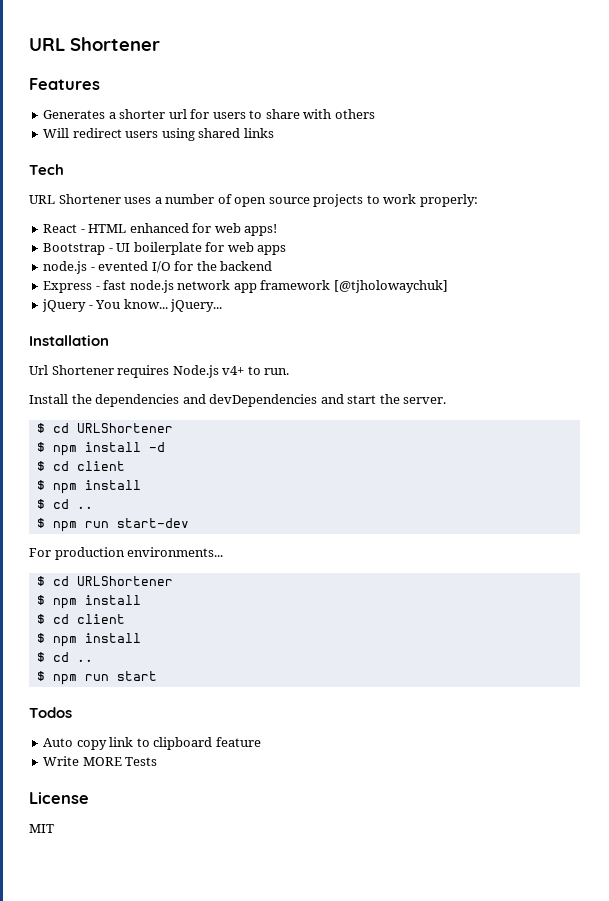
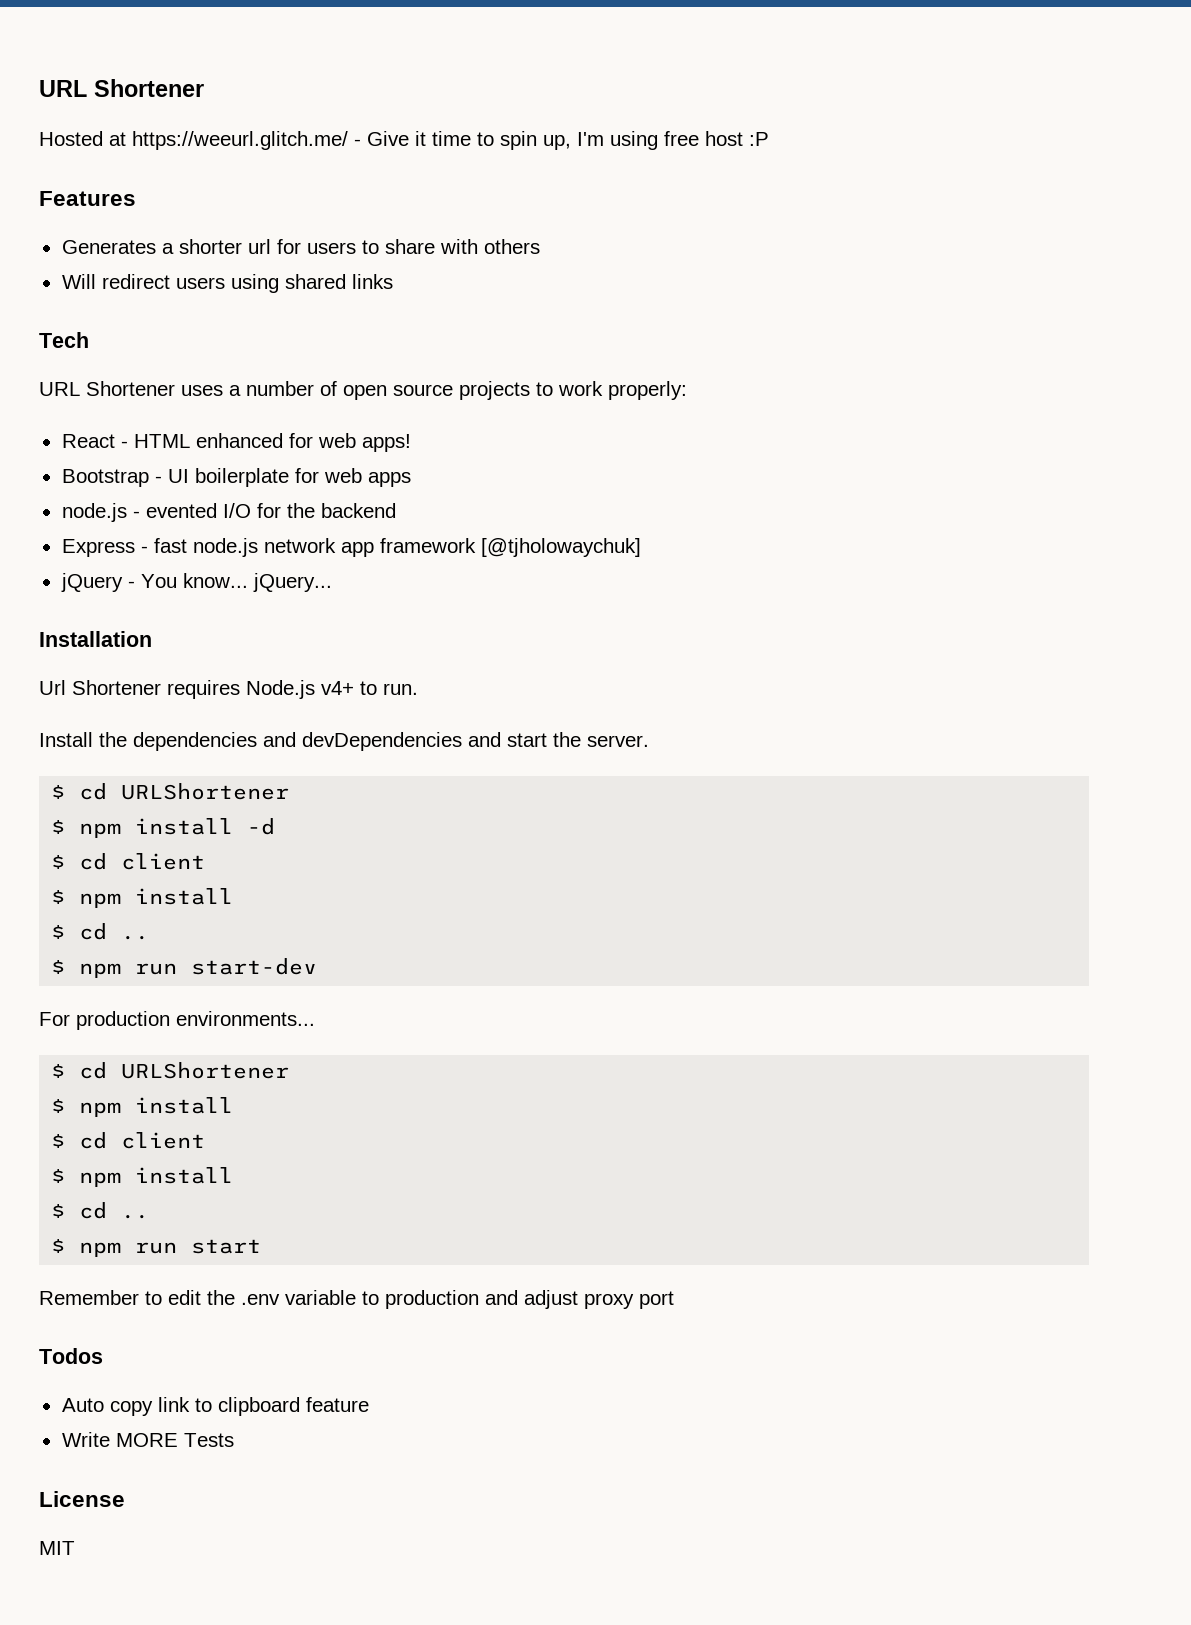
[29,37,160,51] URL Shortener -> [39,79,204,97] [39,131,769,150] URL Shortener // Hosted at https://weeurl.glitch.me/ - Give it time to spin up, I'm using free host :P
(157, 676) none -> [39,1290,674,1309] // Remember to edit the .env variable to production and adjust proxy port

